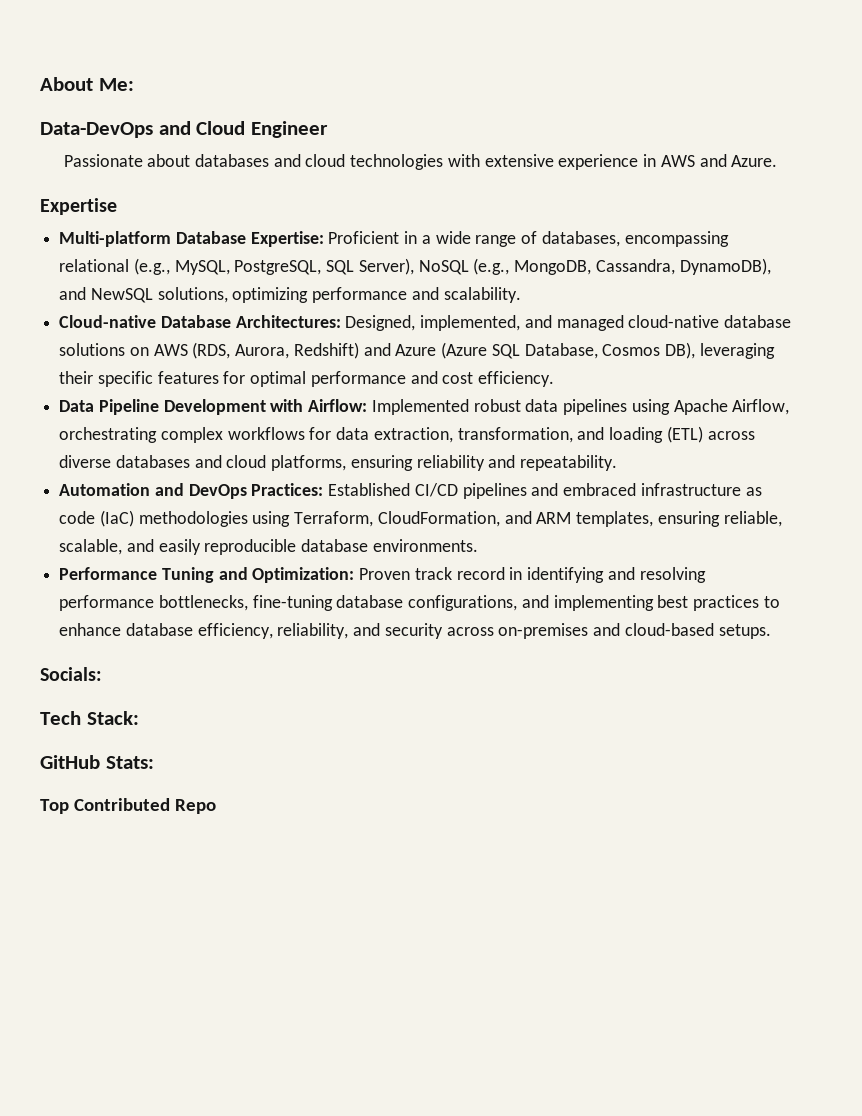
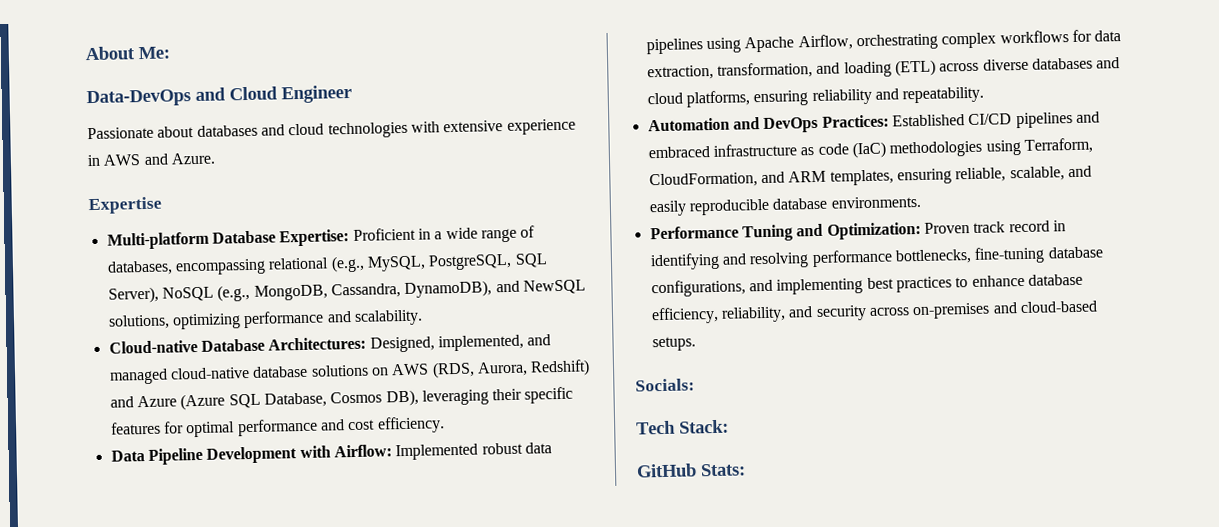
[40,798,216,814] // Top Contributed Repo -> (746, 470) none

